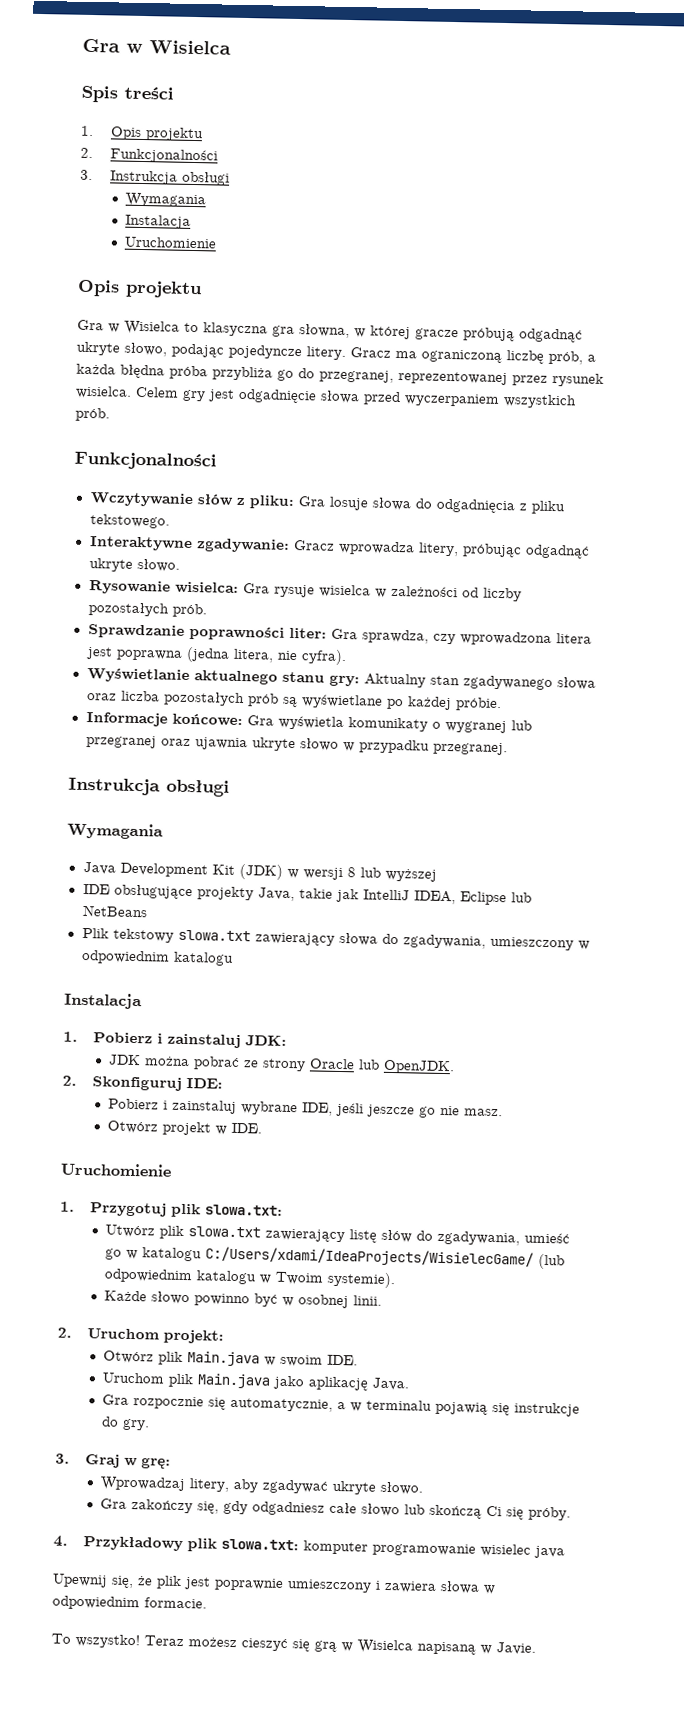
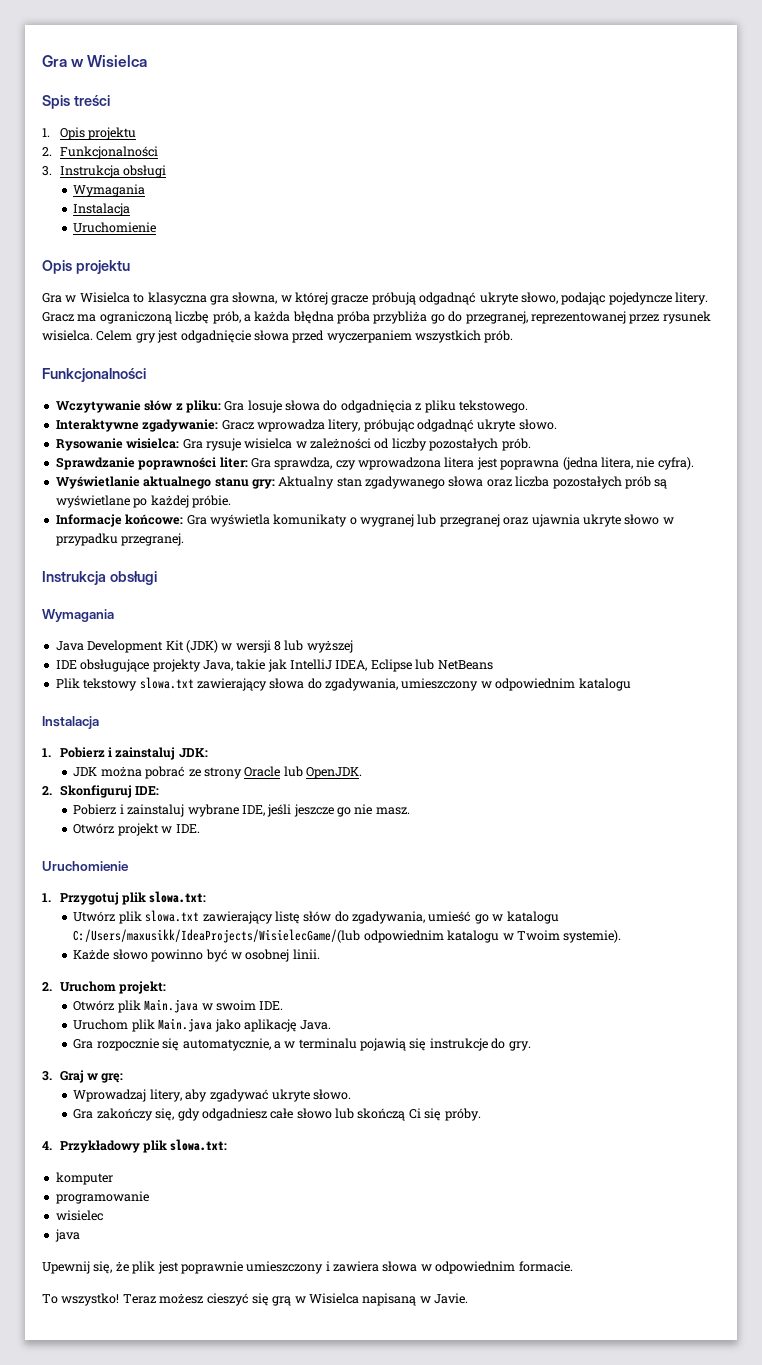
[205,1246,566,1270] C:/Users/xdami/IdeaProjects/WisielecGame/ (lub -> [73,929,361,943] C:/Users/maxusikk/IdeaProjects/WisielecGame/(lub
(299, 1544) none -> (228, 1145) //
(368, 1547) none -> (113, 1178) //
(476, 1549) none -> (149, 1197) //
(531, 1550) none -> (103, 1215) //

